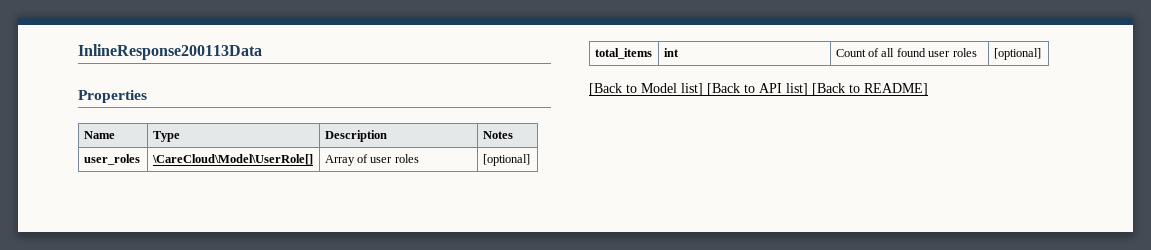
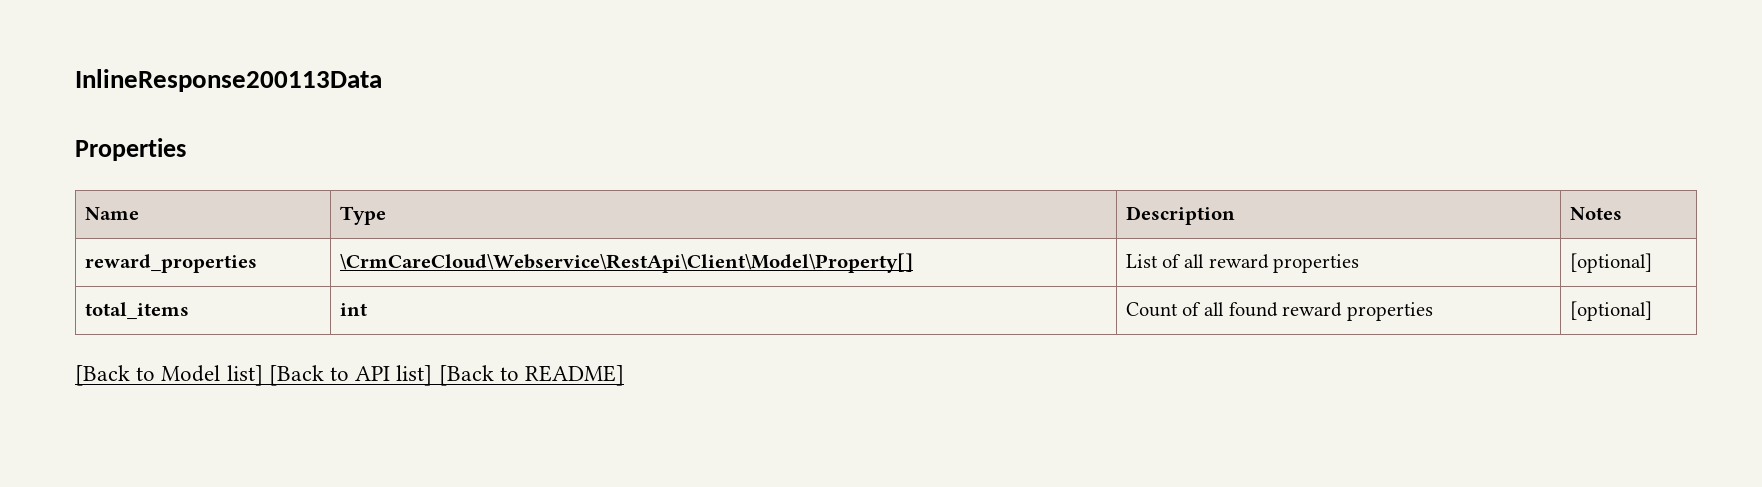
[83,154,140,165] [151,154,313,165] [324,154,419,166] user_roles | \CareCloud\Model\UserRole[] | Array of user roles -> [84,254,257,273] [339,253,913,273] [1125,254,1360,273] reward_properties | \CrmCareCloud\Webservice\RestApi\Client\Model\Property[] | List of all reward properties
[928,48,977,57] user roles -> [1282,302,1433,321] reward properties

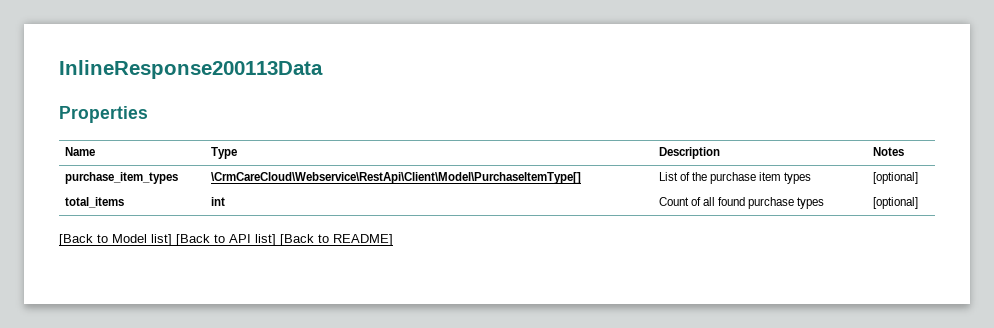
[84,254,257,273] [339,253,913,273] reward_properties | \CrmCareCloud\Webservice\RestApi\Client\Model\Property[] -> [64,172,178,184] [210,172,581,184] purchase_item_types | \CrmCareCloud\Webservice\RestApi\Client\Model\PurchaseItemType[]
[1184,254,1360,273] all reward properties -> [691,172,812,184] the purchase item types
[1282,302,1433,321] reward properties -> [747,197,825,209] purchase types

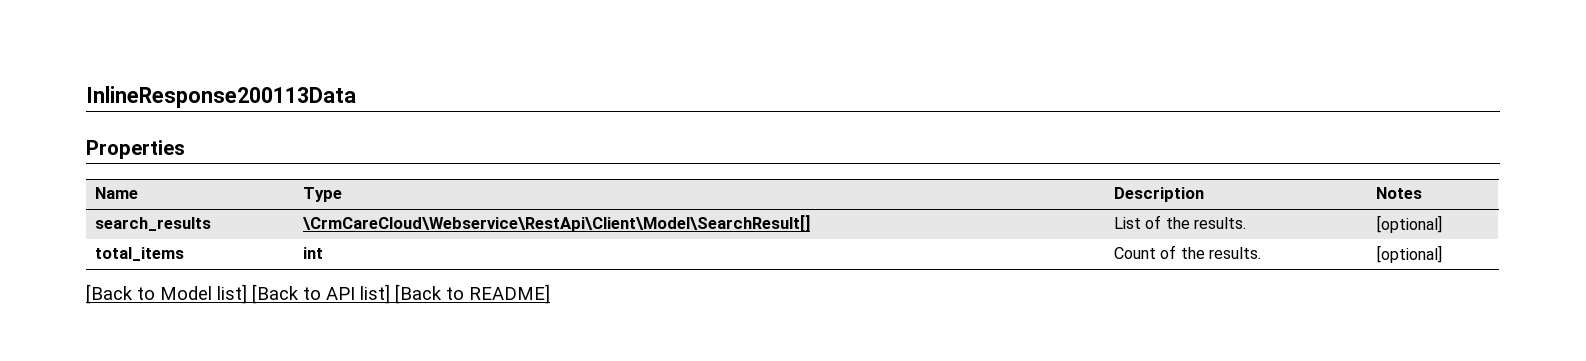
[64,172,178,184] [210,172,581,184] purchase_item_types | \CrmCareCloud\Webservice\RestApi\Client\Model\PurchaseItemType[] -> [95,217,212,231] [303,215,811,232] search_results | \CrmCareCloud\Webservice\RestApi\Client\Model\SearchResult[]
[709,172,812,184] purchase item types -> [1194,217,1247,229] results.
[702,197,825,209] all found purchase types -> [1180,247,1262,259] the results.

